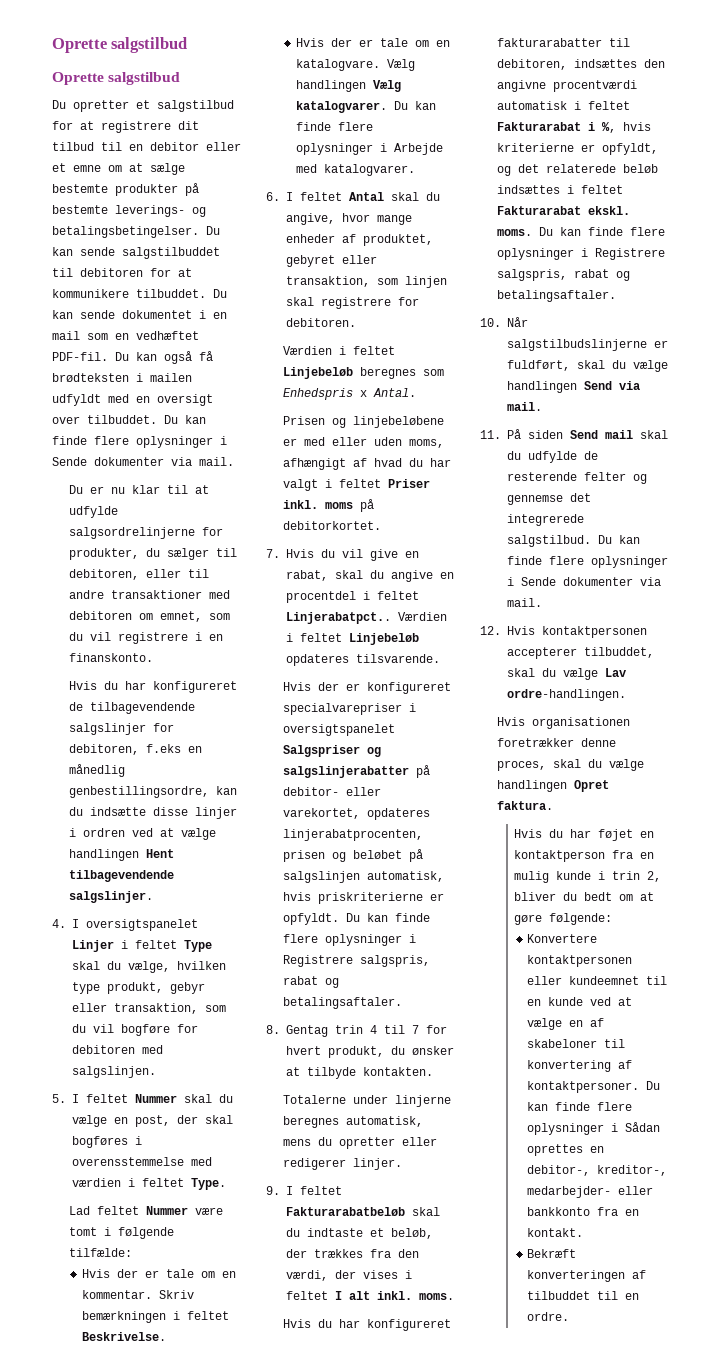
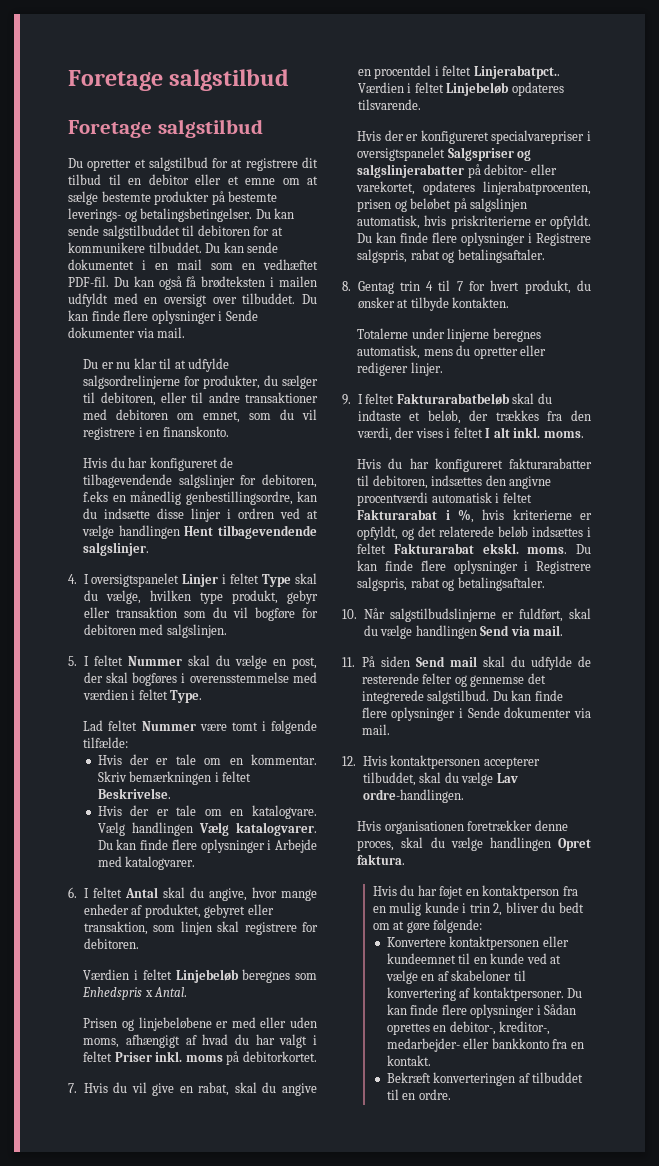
[52,37,188,53] [52,72,104,85] Oprette salgstilbud // Oprette -> [68,69,290,91] [68,120,152,138] Foretage salgstilbud // Foretage
[114,1003,198,1014] transaktion, -> [115,607,177,618] transaktion

